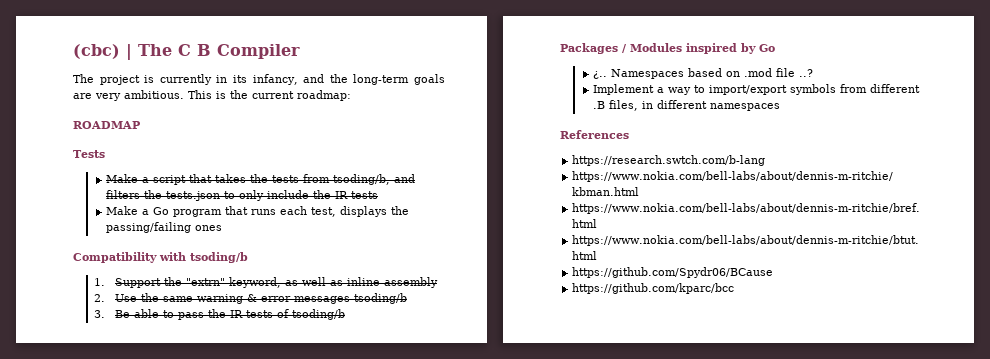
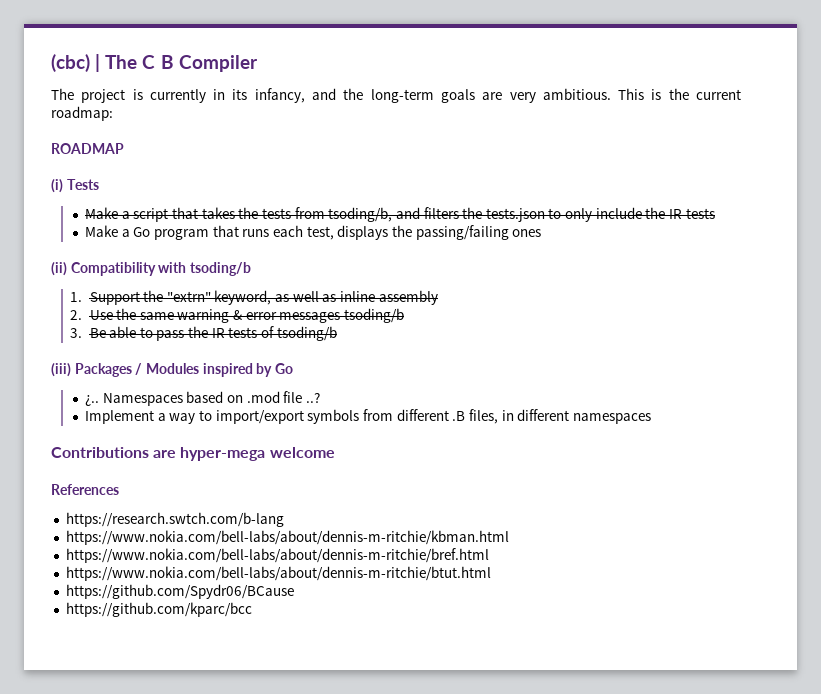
(140, 125) none -> [51,179,63,193] (i)
(223, 228) none -> [51,262,67,276] (ii)
(346, 314) none -> [51,363,71,377] (iii)
(781, 107) none -> [51,447,335,461] // Contributions are hyper-mega welcome

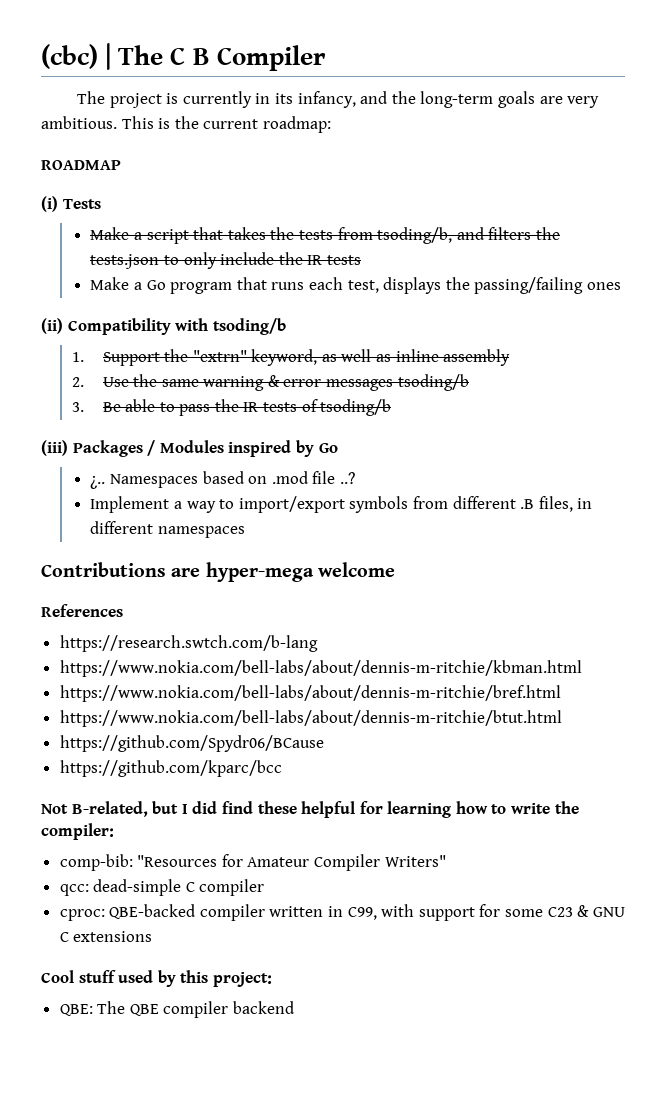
(252, 609) none -> [41,801,579,818] [41,823,114,840] [59,854,446,871] [59,879,265,896] [59,904,625,921] [59,931,153,942] [41,970,272,987] [59,1001,295,1018] // Not B-related, but I did find these helpful for learning how to write the compiler: // comp-bib: "Resources for Amateur Compiler Writers" // qcc: dead-simple C compiler // cproc: QBE-backed compiler written in C99, with support for some C23 & GNU C extensions // Cool stuff used by this project: // QBE: The QBE compiler backend

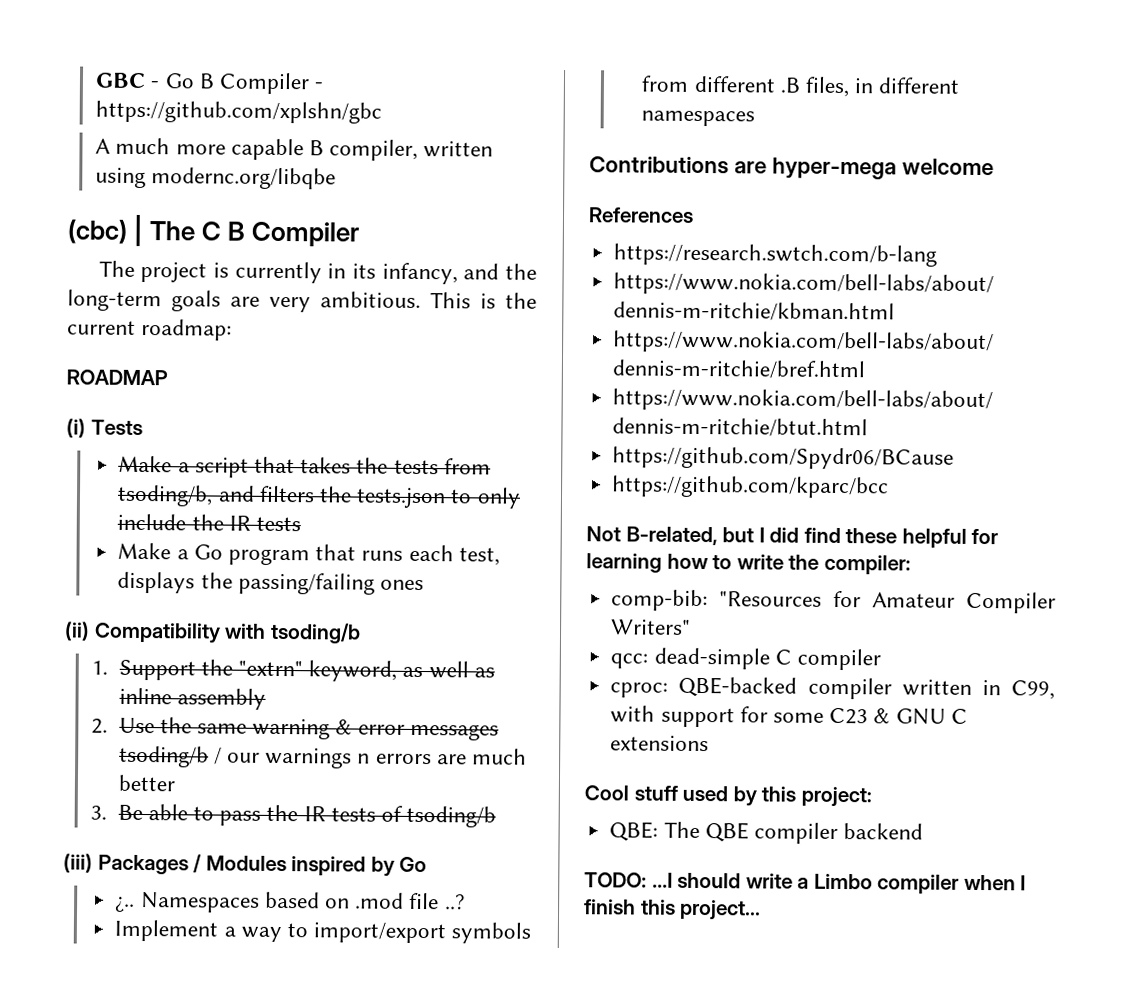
(41, 56) none -> [95,72,324,95] [95,100,383,124] [95,137,494,161] [95,167,337,190] GBC - Go B Compiler - https://github.com/xplshn/gbc // A much more capable B compiler, written using modernc.org/libqbe //
(469, 382) none -> [213,747,528,769] [117,774,175,792] / our warnings n errors are much better
(295, 1007) none -> [584,872,1027,894] [584,899,762,921] // TODO: ...I should write a Limbo compiler when I finish this project...

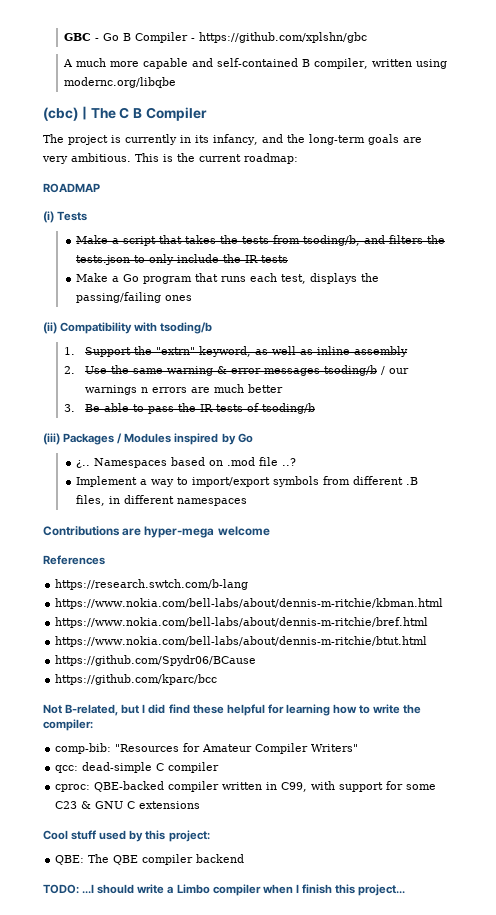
(304, 149) none -> [191,58,298,67] and self-contained

